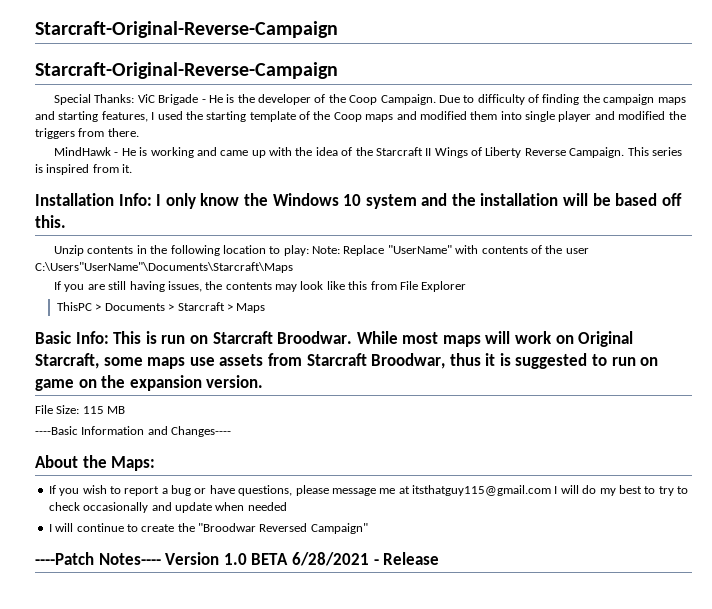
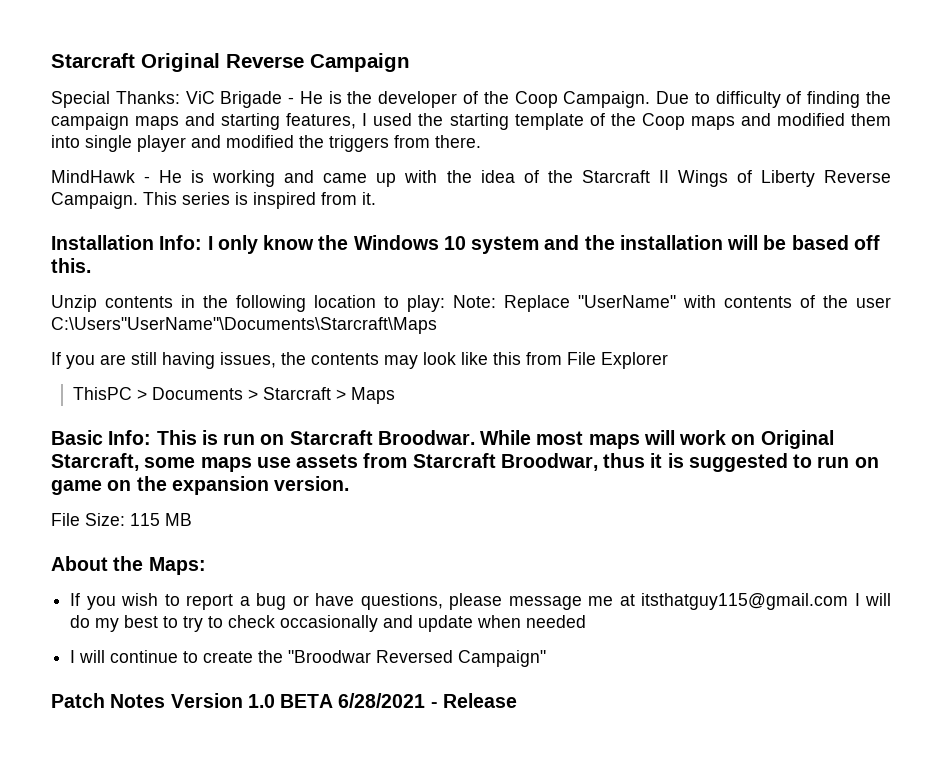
[35,21,338,38] [35,62,338,79] Starcraft-Original-Reverse-Campaign // Starcraft-Original-Reverse-Campaign -> [51,53,410,72] Starcraft Original Reverse Campaign
[35,426,232,437] // ----Basic Information and Changes---- -> (192, 519) none
[35,552,161,565] ----Patch Notes---- -> [51,693,166,708] Patch Notes

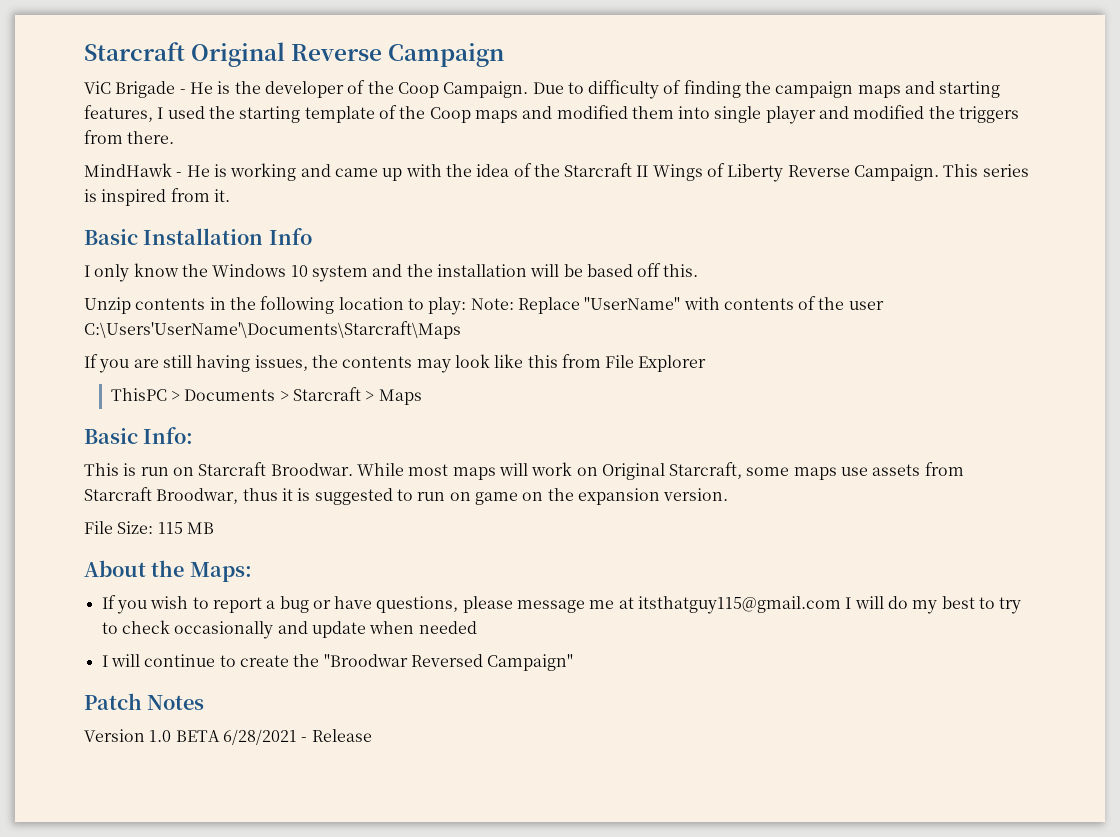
[51,91,180,108] Special Thanks: -> (505, 55) none
[51,235,203,250] Installation Info: -> [84,228,312,245] Basic Installation Info //
[51,317,437,334] C:\Users"UserName"\Documents\Starcraft\Maps -> [84,321,461,339] C:\Users'UserName'\Documents\Starcraft\Maps
(152, 437) none -> (194, 435) //
(166, 701) none -> (205, 702) //

